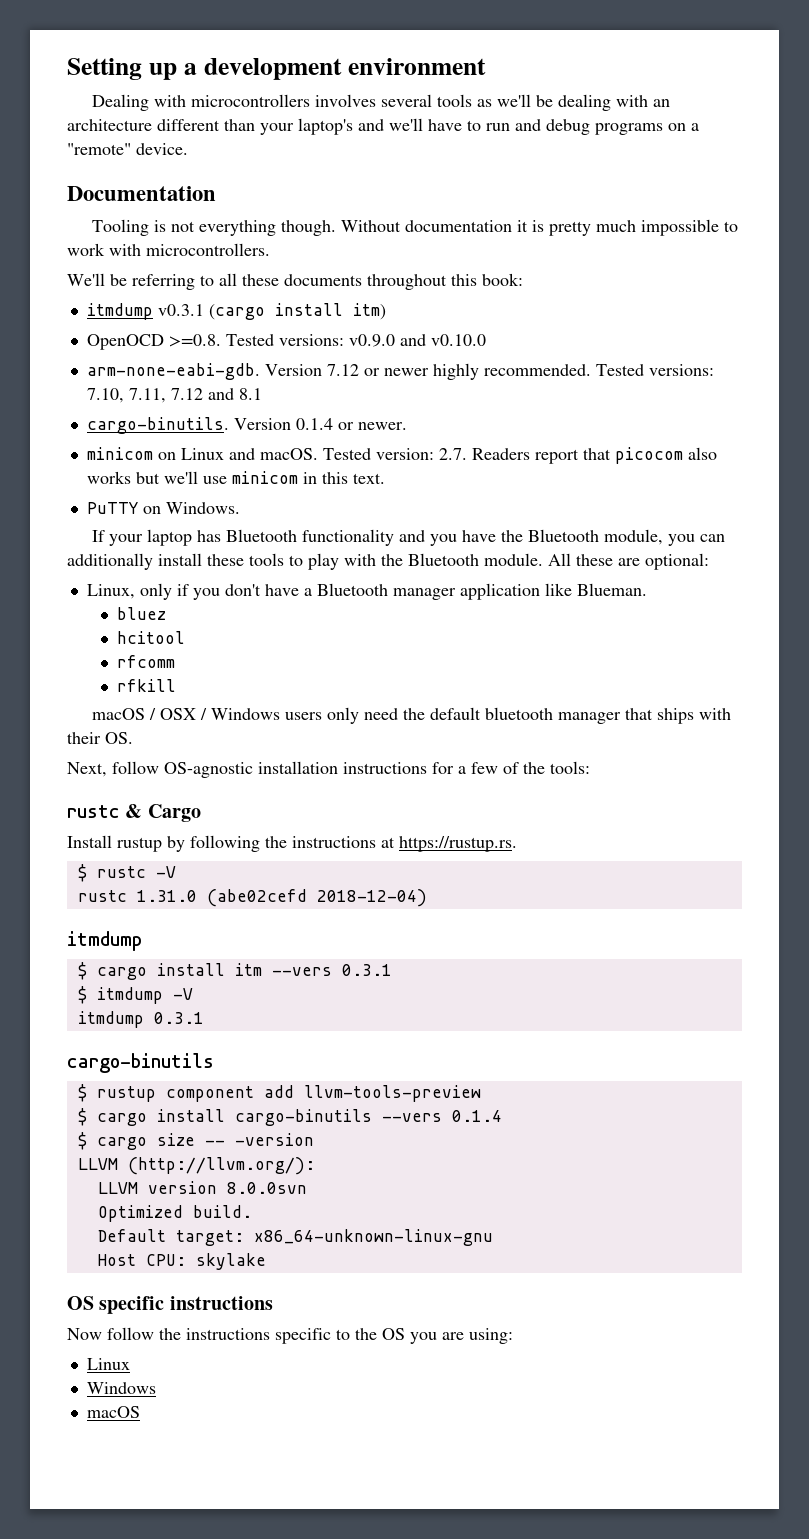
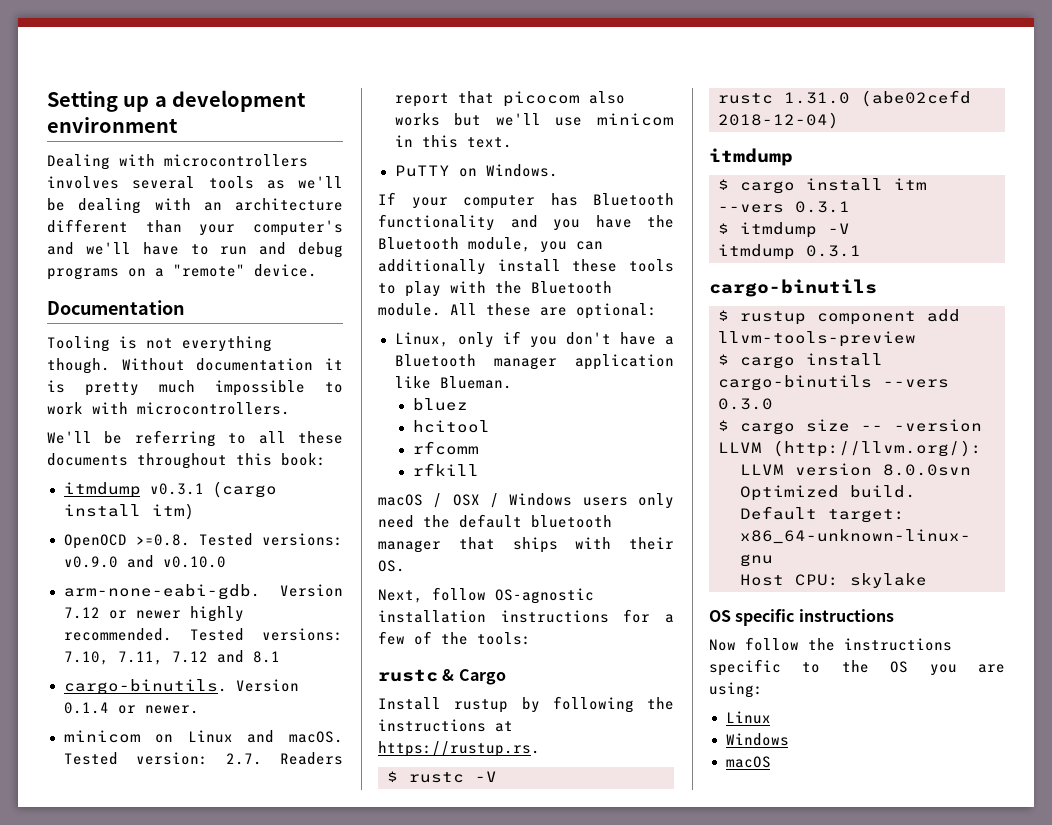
[298,118,353,135] laptop's -> [252,220,343,236] computer's
[147,529,193,546] laptop -> [463,195,535,209] computer
[451,1110,502,1122] 0.1.4 -> [718,398,773,410] 0.3.0

